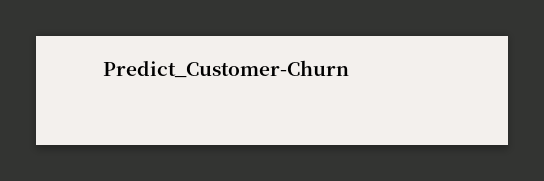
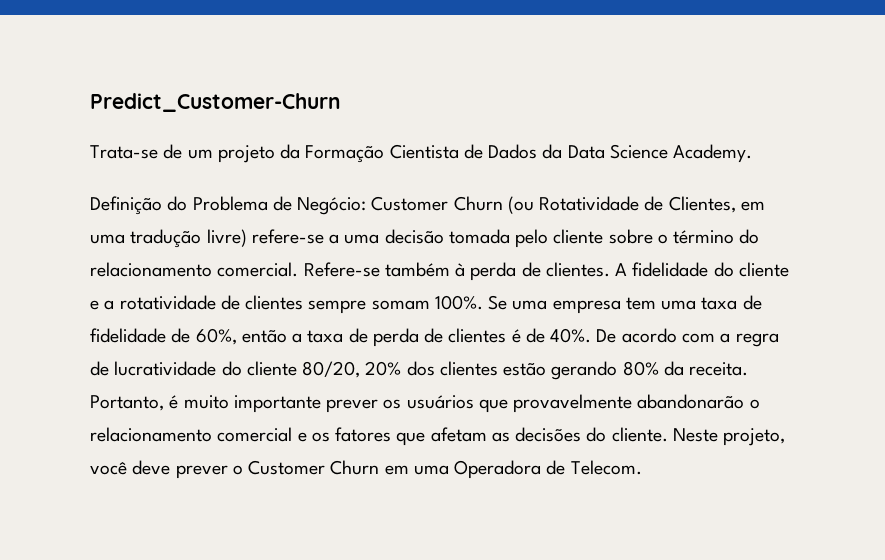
(349, 69) none -> [90,144,753,163] [90,196,765,215] [90,229,760,248] [90,262,789,281] [90,295,762,314] [90,328,779,347] [90,361,749,380] [90,394,760,413] [90,427,786,446] [90,460,642,479] // Trata-se de um projeto da Formação Cientista de Dados da Data Science Academy. // Definição do Problema de Negócio: Customer Churn (ou Rotatividade de Clientes, em uma tradução livre) refere-se a uma decisão tomada pelo cliente sobre o término do relacionamento comercial. Refere-se também à perda de clientes. A fidelidade do cliente e a rotatividade de clientes sempre somam 100%. Se uma empresa tem uma taxa de fidelidade de 60%, então a taxa de perda de clientes é de 40%. De acordo com a regra de lucratividade do cliente 80/20, 20% dos clientes estão gerando 80% da receita. Portanto, é muito importante prever os usuários que provavelmente abandonarão o relacionamento comercial e os fatores que afetam as decisões do cliente. Neste projeto, você deve prever o Customer Churn em uma Operadora de Telecom.

